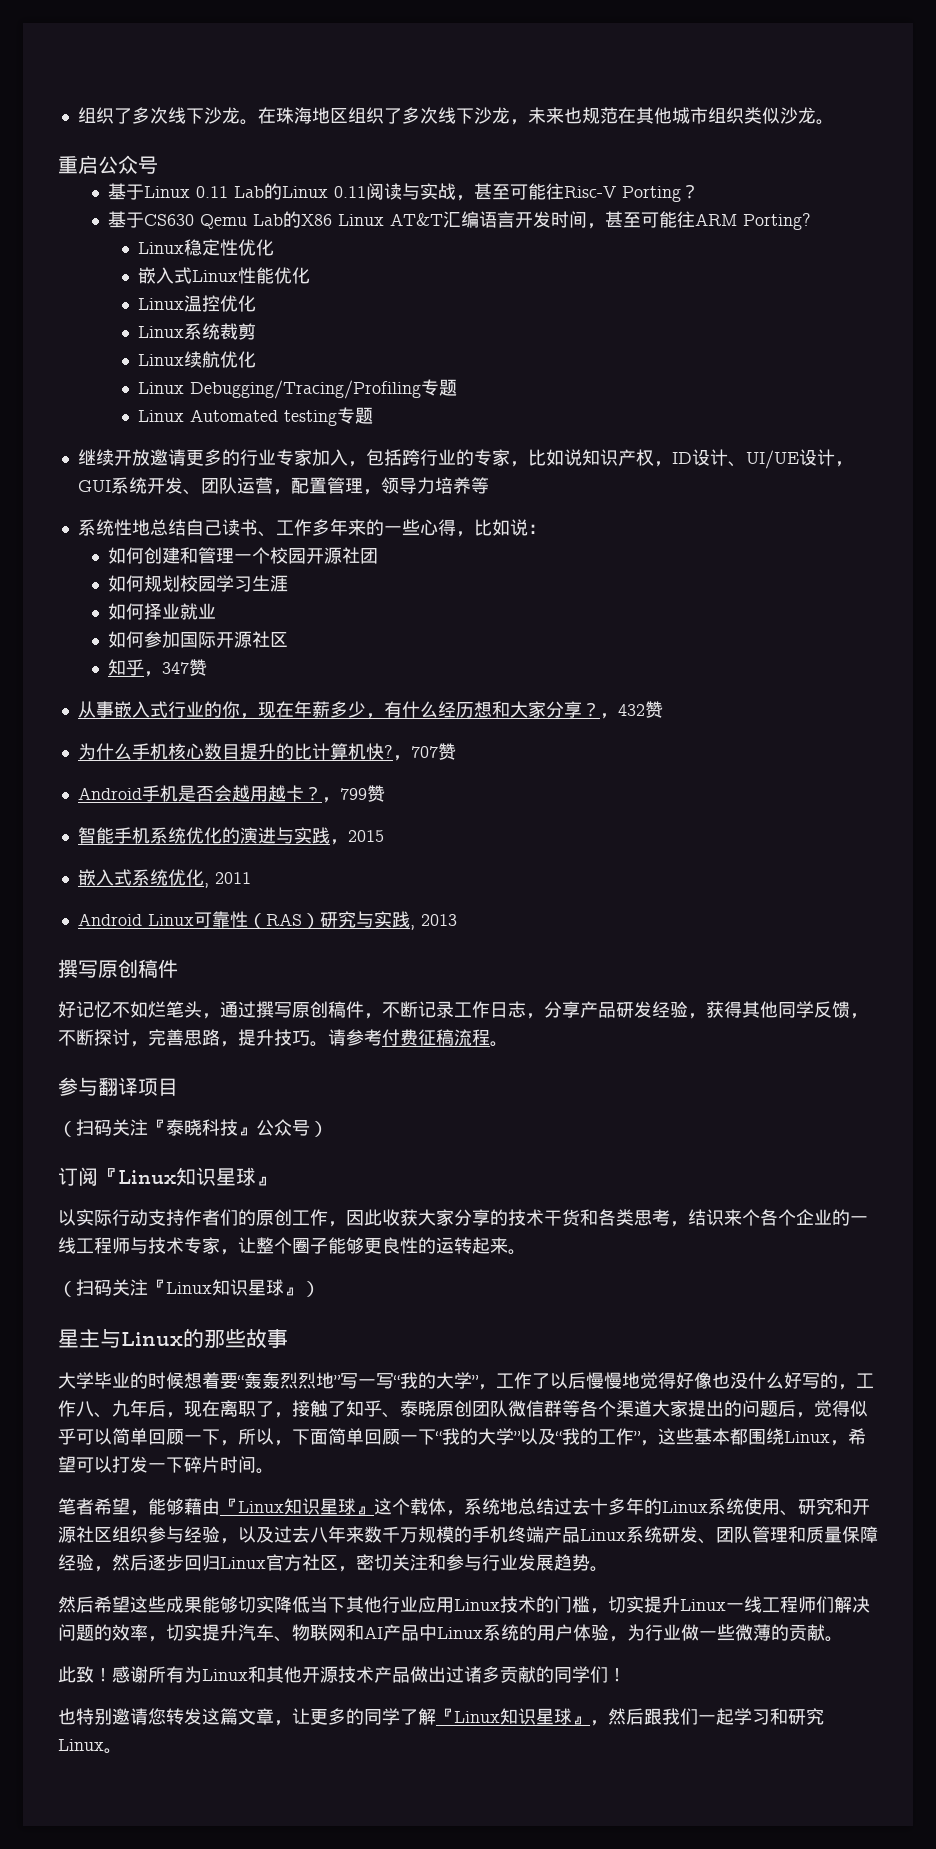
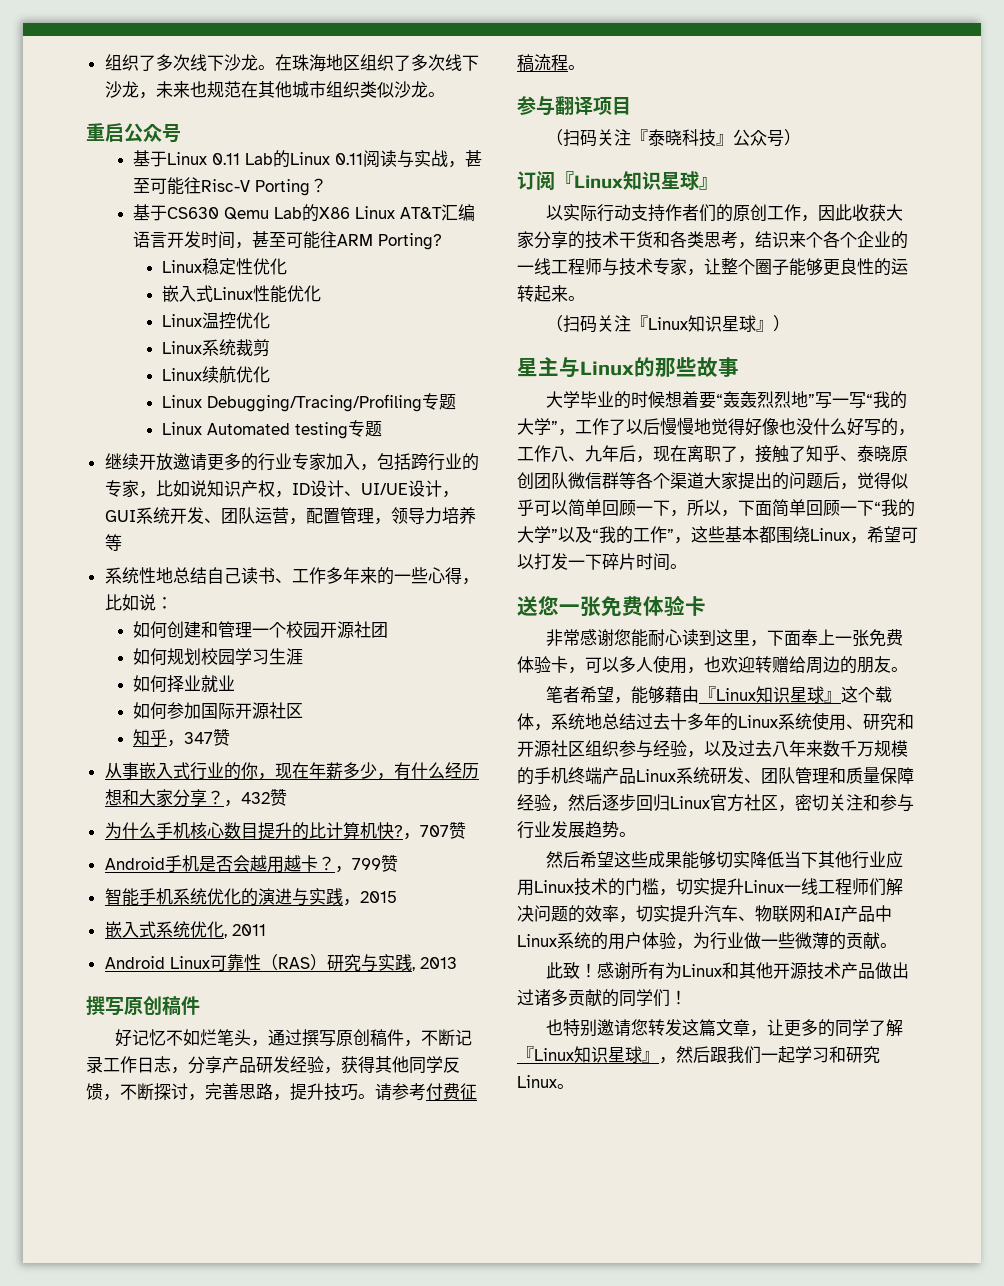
(274, 1471) none -> [517,595,706,617] [546,629,904,647] [517,655,908,674] // 送您一张免费体验卡 // 非常感谢您能耐心读到这里，下面奉上一张免费体验卡，可以多人使用，也欢迎转赠给周边的朋友。

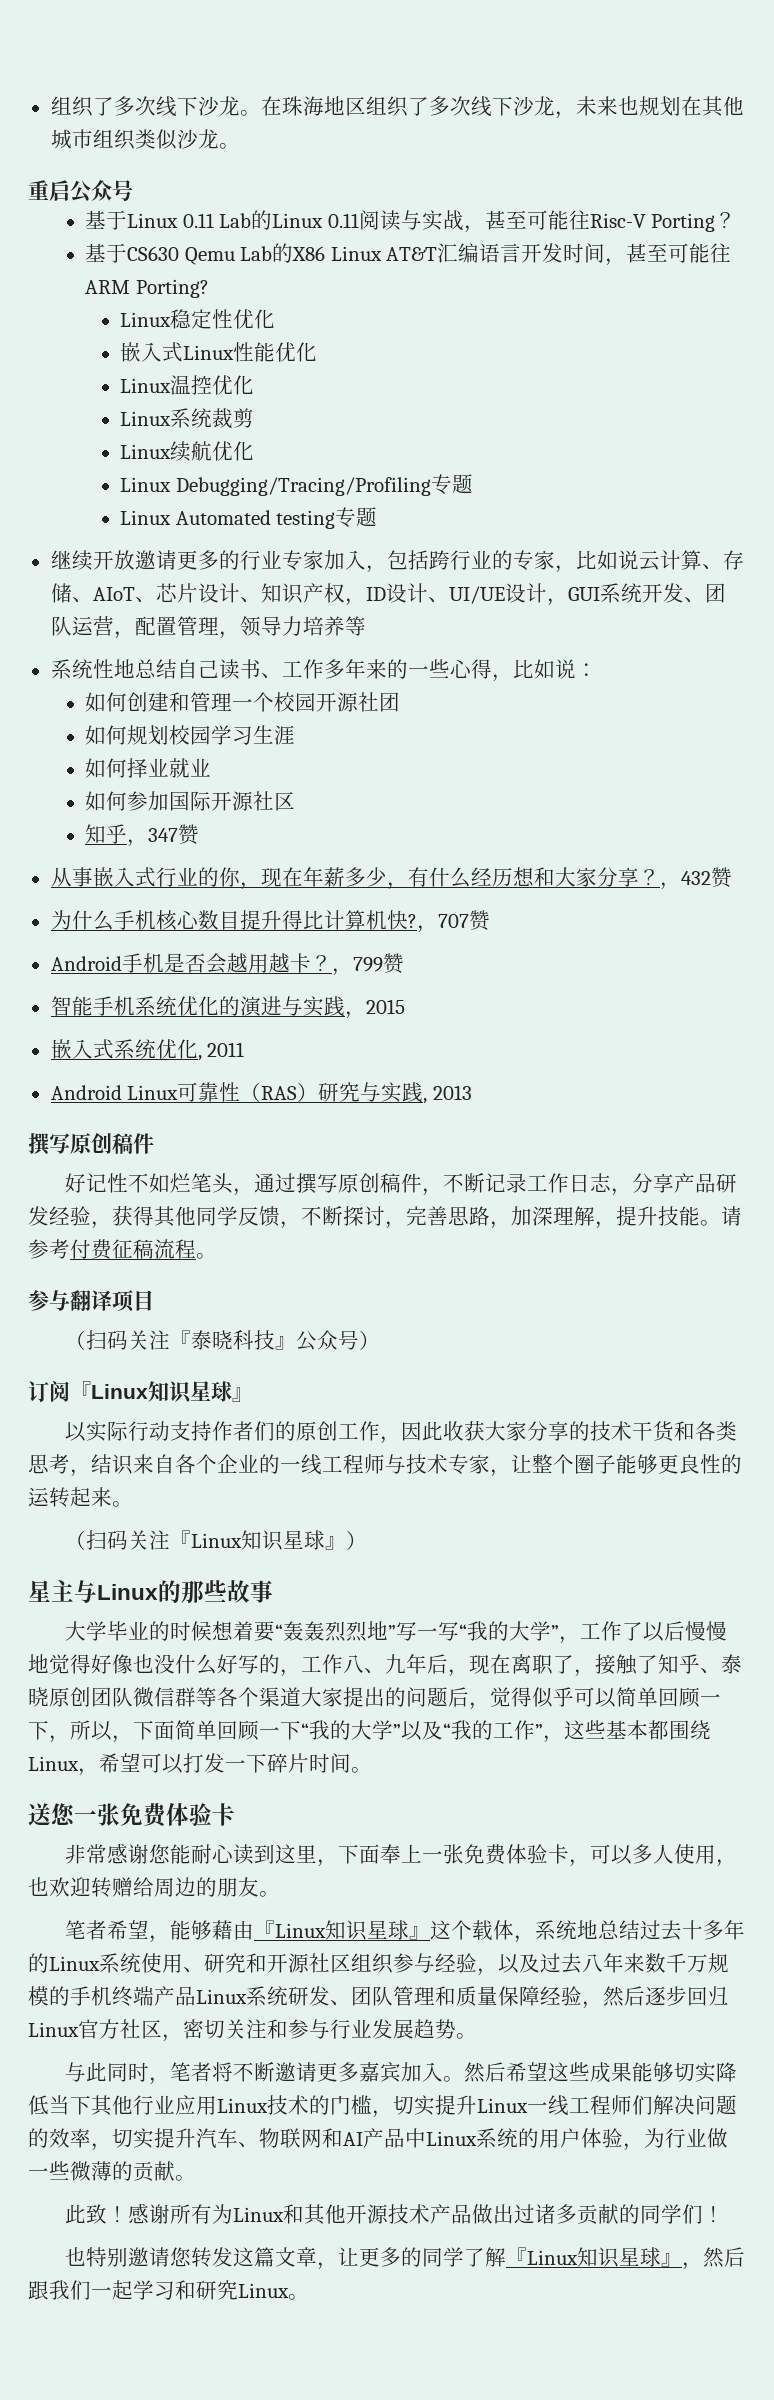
[223,81,241,98] 范 -> [659,96,681,116] 划
(207, 488) none -> [638,550,744,571] [50,583,261,603] 云计算、存储、AIoT、芯片设计、
[291,822,309,840] 的 -> [281,910,303,930] 得
[149,1029,167,1046] 忆 -> [106,1173,128,1193] 性
[290,1083,358,1101] 提升技巧 -> [511,1206,700,1229] 加深理解，提升技能
[806,232,823,248] 个 -> [154,1454,175,1474] 自
(636, 834) none -> [64,2062,464,2085] 与此同时，笔者将不断邀请更多嘉宾加入。

